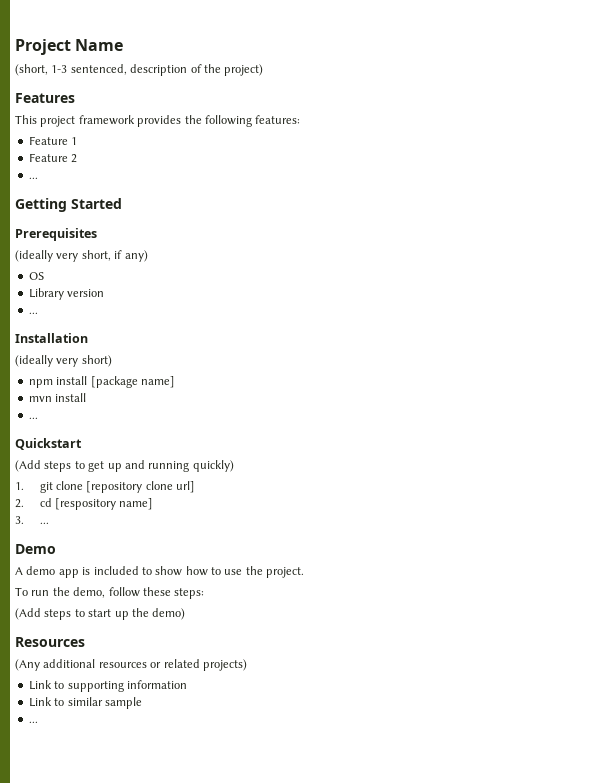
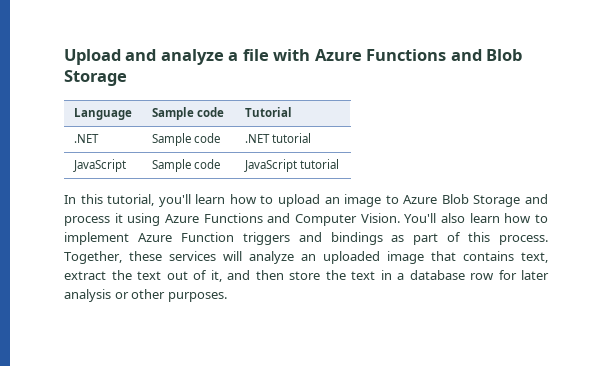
[15,39,124,55] [15,64,264,76] [15,93,75,103] [15,115,301,127] [28,136,78,145] [28,153,78,163] [28,177,38,179] [15,198,122,212] [15,228,97,241] [15,250,148,262] [28,272,44,280] [28,288,105,300] [28,312,38,314] [15,333,88,343] [15,355,112,367] [28,376,175,388] [28,393,87,402] [28,417,38,419] [15,438,82,450] [15,460,234,472] [15,481,196,493] [15,498,154,510] [15,516,49,524] [15,544,56,554] [15,566,305,578] [15,587,205,599] [15,608,186,620] [15,637,85,647] [15,659,247,671] [28,680,187,692] [28,697,142,709] [28,721,38,723] Project Name // (short, 1-3 sentenced, description of the project) // Features // This project framework provides the following features: // Feature 1 // Feature 2 // ... // Getting Started // Prerequisites // (ideally very short, if any) // OS // Library version // ... // Installation // (ideally very short) // npm install [package name] // mvn install // ... // Quickstart // (Add steps to get up and running quickly) // 1. git clone [repository clone url] // 2. cd [respository name] // 3. ... // Demo // A demo app is included to show how to use the project. // To run the demo, follow these steps: // (Add steps to start up the demo) // Resources // (Any additional resources or related projects) // Link to supporting information // Link to similar sample // ... -> [64,49,523,65] [64,70,127,86] [73,108,132,120] [151,107,224,120] [244,107,292,117] [73,134,99,143] [151,133,220,146] [244,133,311,143] [72,159,126,172] [151,159,220,172] [243,159,339,172] [64,194,548,207] [64,213,549,226] [64,232,548,245] [64,251,548,264] [64,270,549,282] [64,289,227,302] Upload and analyze a file with Azure Functions and Blob Storage // Language | Sample code | Tutorial // .NET | Sample code | .NET tutorial // JavaScript | Sample code | JavaScript tutorial // In this tutorial, you'll learn how to upload an image to Azure Blob Storage and process it using Azure Functions and Computer Vision. You'll also learn how to implement Azure Function triggers and bindings as part of this process. Together, these services will analyze an uploaded image that contains text, extract the text out of it, and then store the text in a database row for later analysis or other purposes.

